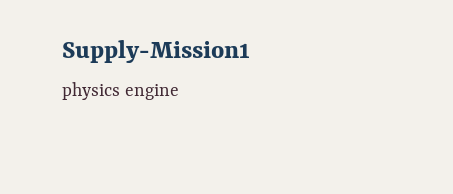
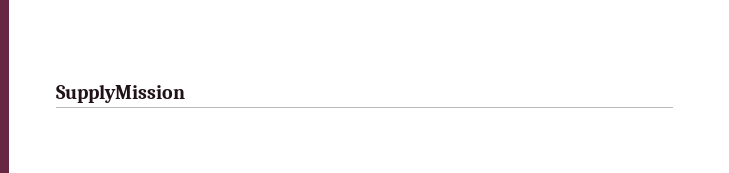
[62,40,250,63] [62,82,180,100] Supply-Mission1 // physics engine -> [56,84,185,103] SupplyMission

